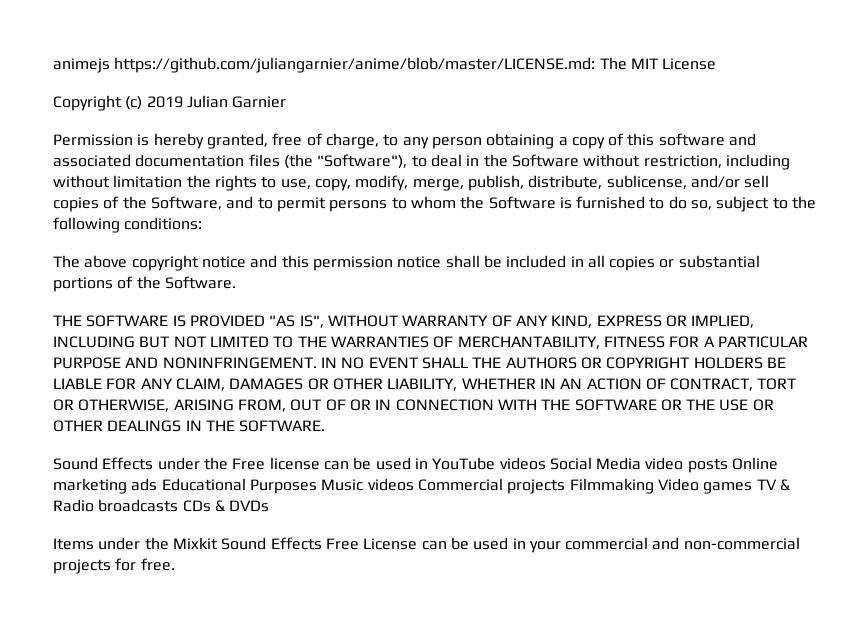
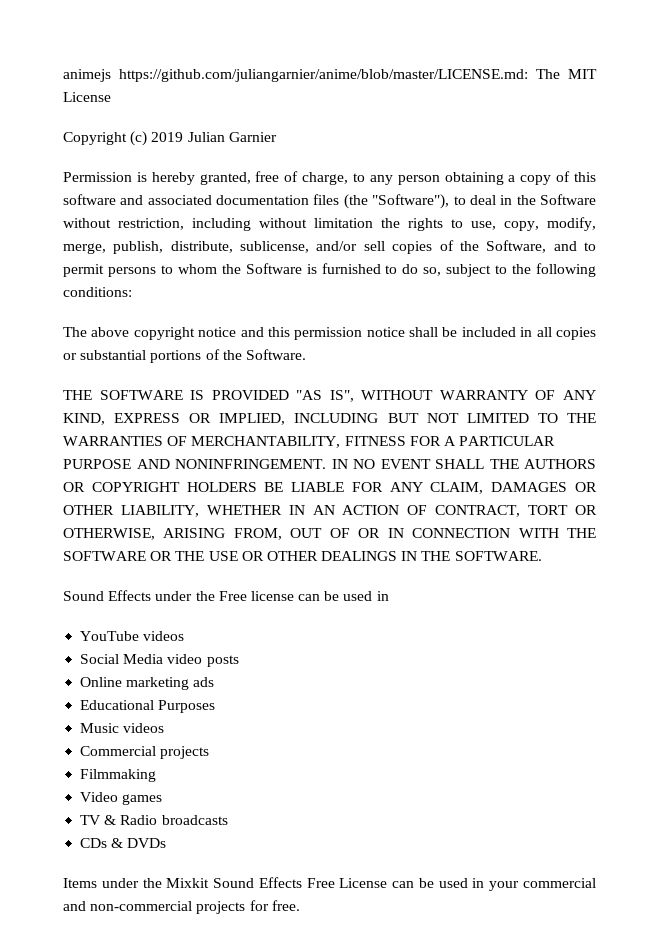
(428, 463) none -> (389, 596) //
(546, 463) none -> (185, 636) //
(728, 465) none -> (239, 661) //
(158, 484) none -> (215, 682) //
(317, 486) none -> (216, 706) //
(414, 484) none -> (165, 728) //
(566, 486) none -> (210, 752) //
(654, 486) none -> (157, 775) //
(753, 488) none -> (163, 799) //
(179, 505) none -> (228, 820) //

